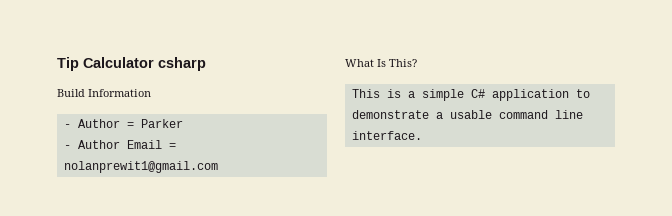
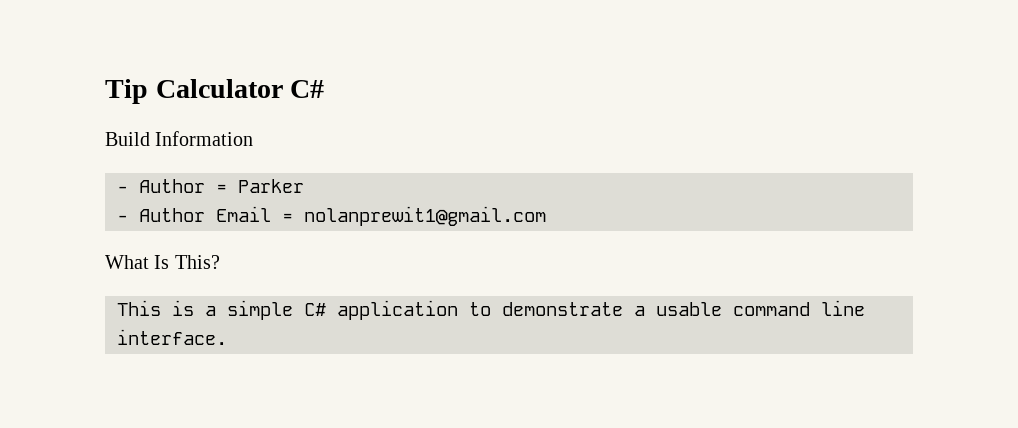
[158,57,206,71] csharp -> [290,80,325,98] C#

